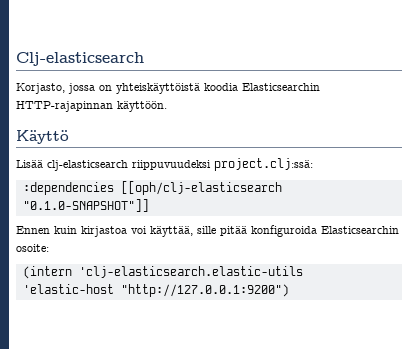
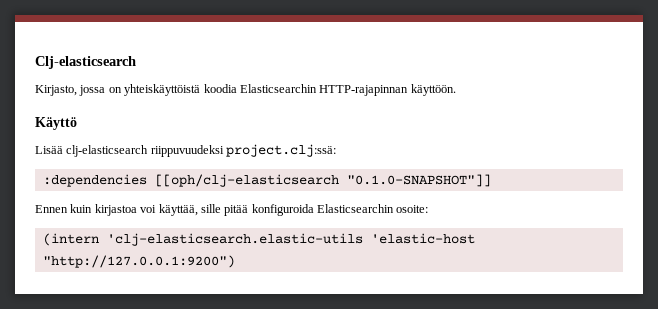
[16,83,65,94] Korjasto, -> [35,85,77,96] Kirjasto,

